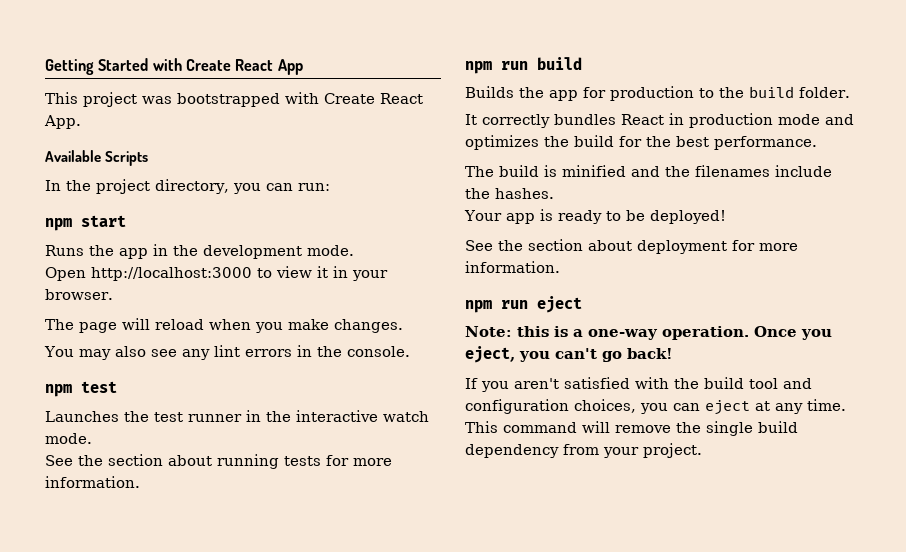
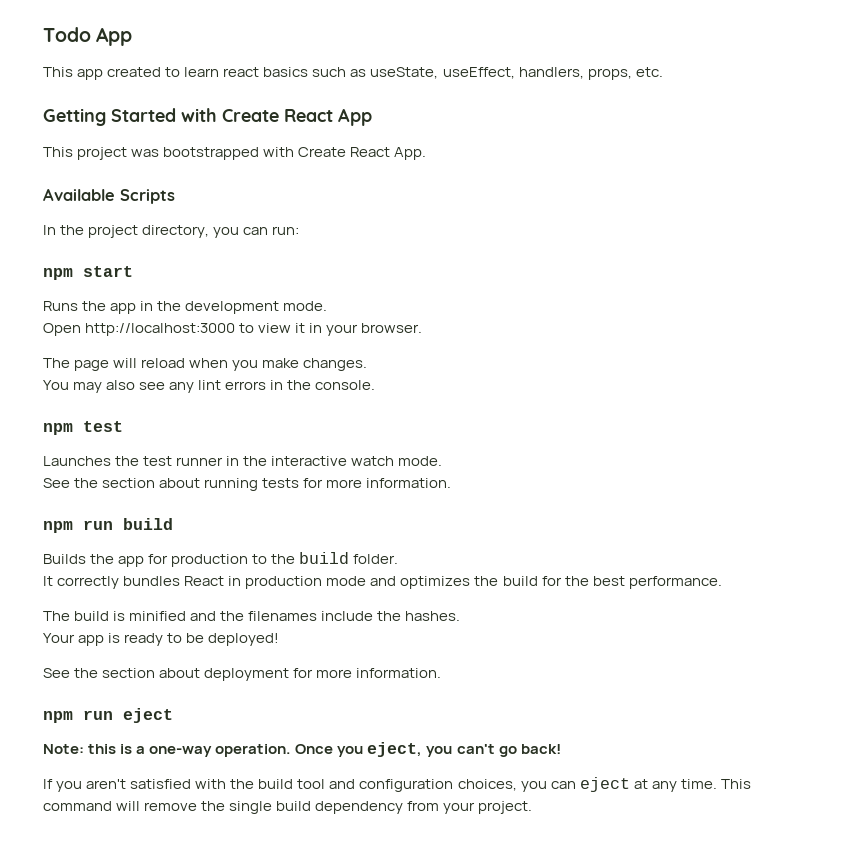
(45, 67) none -> [43,27,133,46] [43,67,663,80] Todo App // This app created to learn react basics such as useState, useEffect, handlers, props, etc. //

